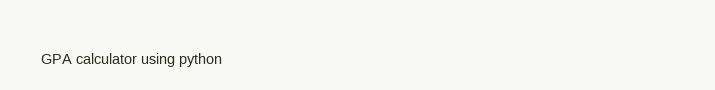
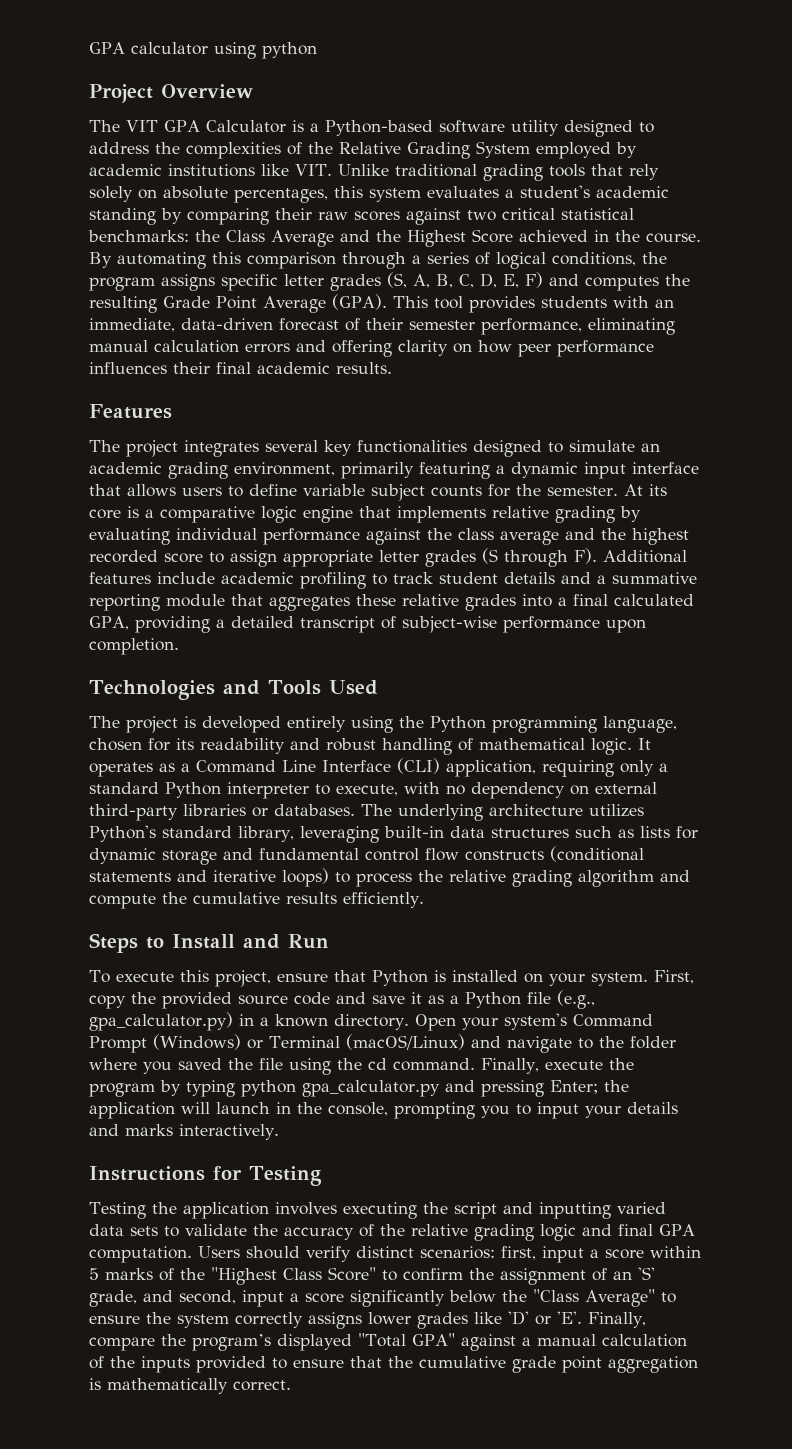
(222, 60) none -> [89,84,253,103] [89,120,654,137] [89,141,637,159] [89,164,659,181] [89,185,669,203] [89,208,634,225] [88,229,701,247] [89,252,667,269] [89,272,690,291] [89,294,674,313] [89,318,675,335] [89,340,654,357] [89,362,392,374] [89,404,172,419] [89,440,660,457] [89,462,699,479] [89,484,667,501] [89,506,641,523] [89,528,689,545] [89,548,687,567] [89,572,697,589] [89,594,694,611] [89,616,646,633] [89,638,179,655] [89,680,378,700] [89,716,677,733] [89,738,651,755] [89,758,668,777] [89,782,657,799] [89,804,644,821] [89,825,698,843] [89,846,644,865] [89,868,690,887] [89,892,424,909] [89,933,329,953] [89,970,694,987] [89,990,595,1009] [89,1012,653,1031] [89,1034,676,1053] [89,1058,634,1075] [89,1080,629,1097] [89,1102,678,1119] [89,1124,279,1140] [89,1166,322,1186] [89,1202,666,1219] [89,1224,695,1241] [89,1246,701,1263] [89,1267,655,1285] [89,1289,676,1307] [89,1311,646,1329] [89,1333,687,1351] [89,1356,698,1373] [89,1378,291,1394] // Project Overview // The VIT GPA Calculator is a Python-based software utility designed to address the complexities of the Relative Grading System employed by academic institutions like VIT. Unlike traditional grading tools that rely solely on absolute percentages, this system evaluates a student's academic standing by comparing their raw scores against two critical statistical benchmarks: the Class Average and the Highest Score achieved in the course. By automating this comparison through a series of logical conditions, the program assigns specific letter grades (S, A, B, C, D, E, F) and computes the resulting Grade Point Average (GPA). This tool provides students with an immediate, data-driven forecast of their semester performance, eliminating manual calculation errors and offering clarity on how peer performance influences their final academic results. // Features // The project integrates several key functionalities designed to simulate an academic grading environment, primarily featuring a dynamic input interface that allows users to define variable subject counts for the semester. At its core is a comparative logic engine that implements relative grading by evaluating individual performance against the class average and the highest recorded score to assign appropriate letter grades (S through F). Additional features include academic profiling to track student details and a summative reporting module that aggregates these relative grades into a final calculated GPA, providing a detailed transcript of subject-wise performance upon completion. // Technologies and Tools Used // The project is developed entirely using the Python programming language, chosen for its readability and robust handling of mathematical logic. It operates as a Command Line Interface (CLI) application, requiring only a standard Python interpreter to execute, with no dependency on external third-party libraries or databases. The underlying architecture utilizes Python's standard library, leveraging built-in data structures such as lists for dynamic storage and fundamental control flow constructs (conditional statements and iterative loops) to process the relative grading algorithm and compute the cumulative results efficiently. // Steps to Install and Run // To execute this project, ensure that Python is installed on your system. First, copy the provided source code and save it as a Python file (e.g., gpa_calculator.py) in a known directory. Open your system's Command Prompt (Windows) or Terminal (macOS/Linux) and navigate to the folder where you saved the file using the cd command. Finally, execute the program by typing python gpa_calculator.py and pressing Enter; the application will launch in the console, prompting you to input your details and marks interactively. // Instructions for Testing // Testing the application involves executing the script and inputting varied data sets to validate the accuracy of the relative grading logic and final GPA computation. Users should verify distinct scenarios: first, input a score within 5 marks of the "Highest Class Score" to confirm the assignment of an 'S' grade, and second, input a score significantly below the "Class Average" to ensure the system correctly assigns lower grades like 'D' or 'E'. Finally, compare the program’s displayed "Total GPA" against a manual calculation of the inputs provided to ensure that the cumulative grade point aggregation is mathematically correct.

